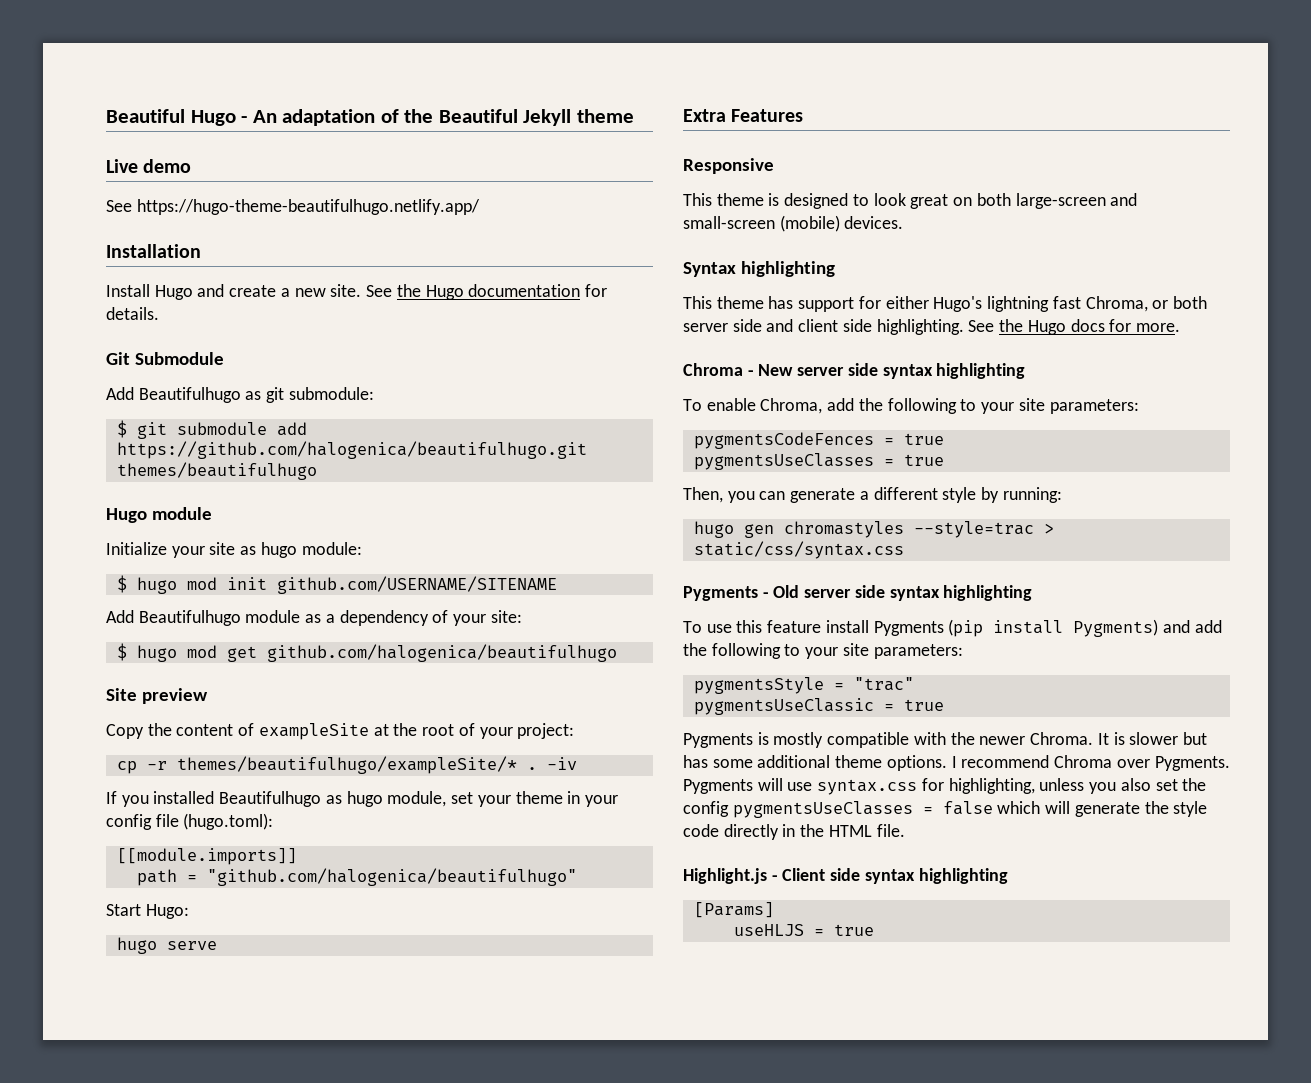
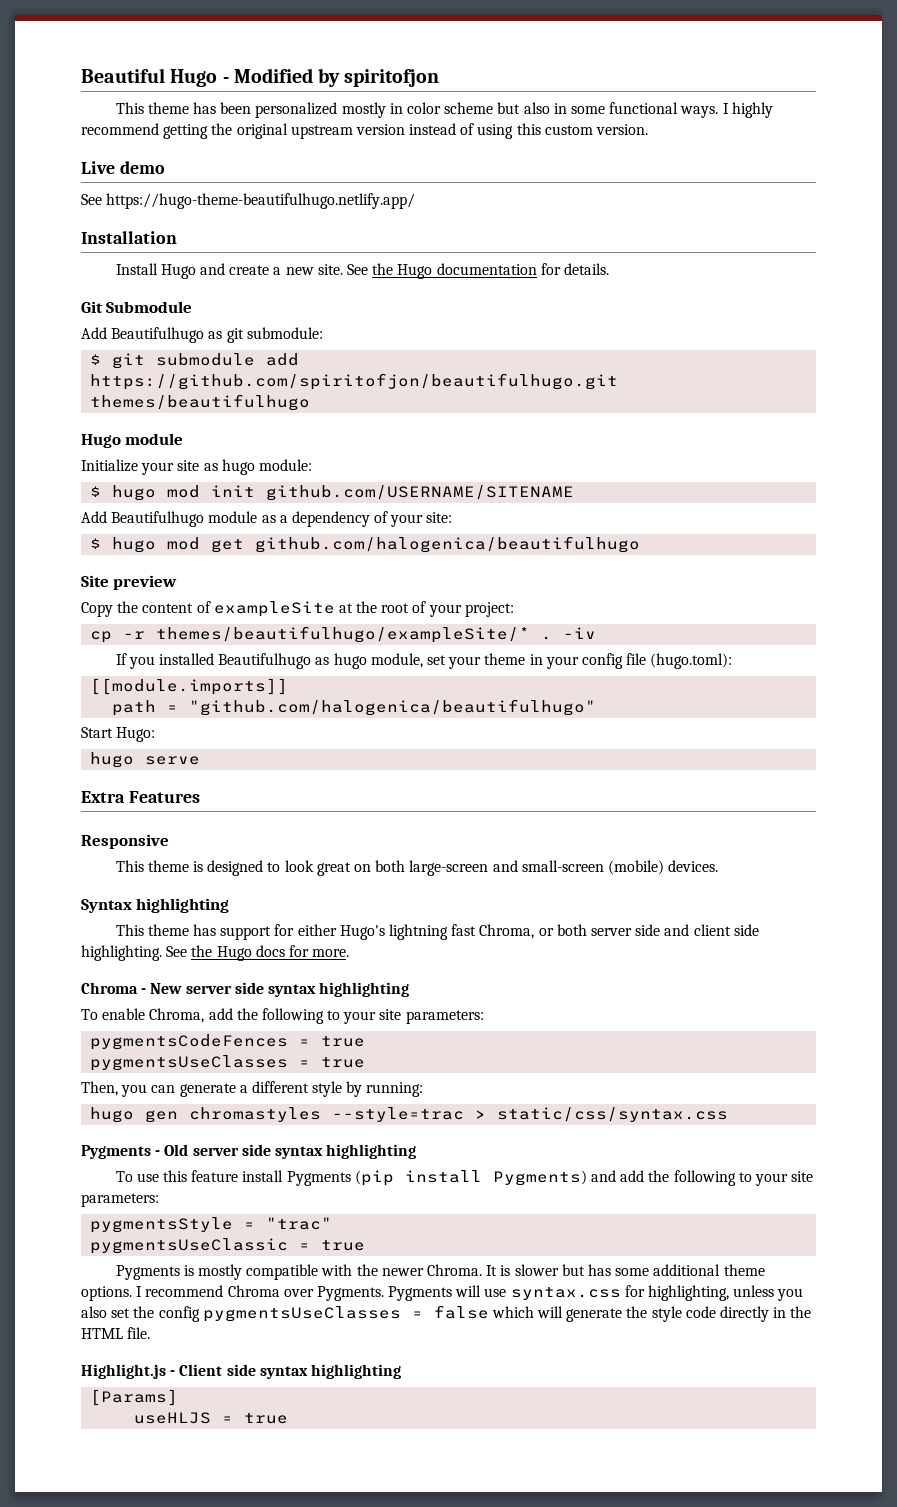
[252,109,634,126] An adaptation of the Beautiful Jekyll theme -> [233,68,440,87] [115,102,773,118] [81,123,649,139] Modified by spiritofjon // This theme has been personalized mostly in color scheme but also in some functional ways. I highly recommend getting the original upstream version instead of using this custom version.
[116,441,587,459] https://github.com/halogenica/beautifulhugo.git -> [90,373,619,390] https://github.com/spiritofjon/beautifulhugo.git

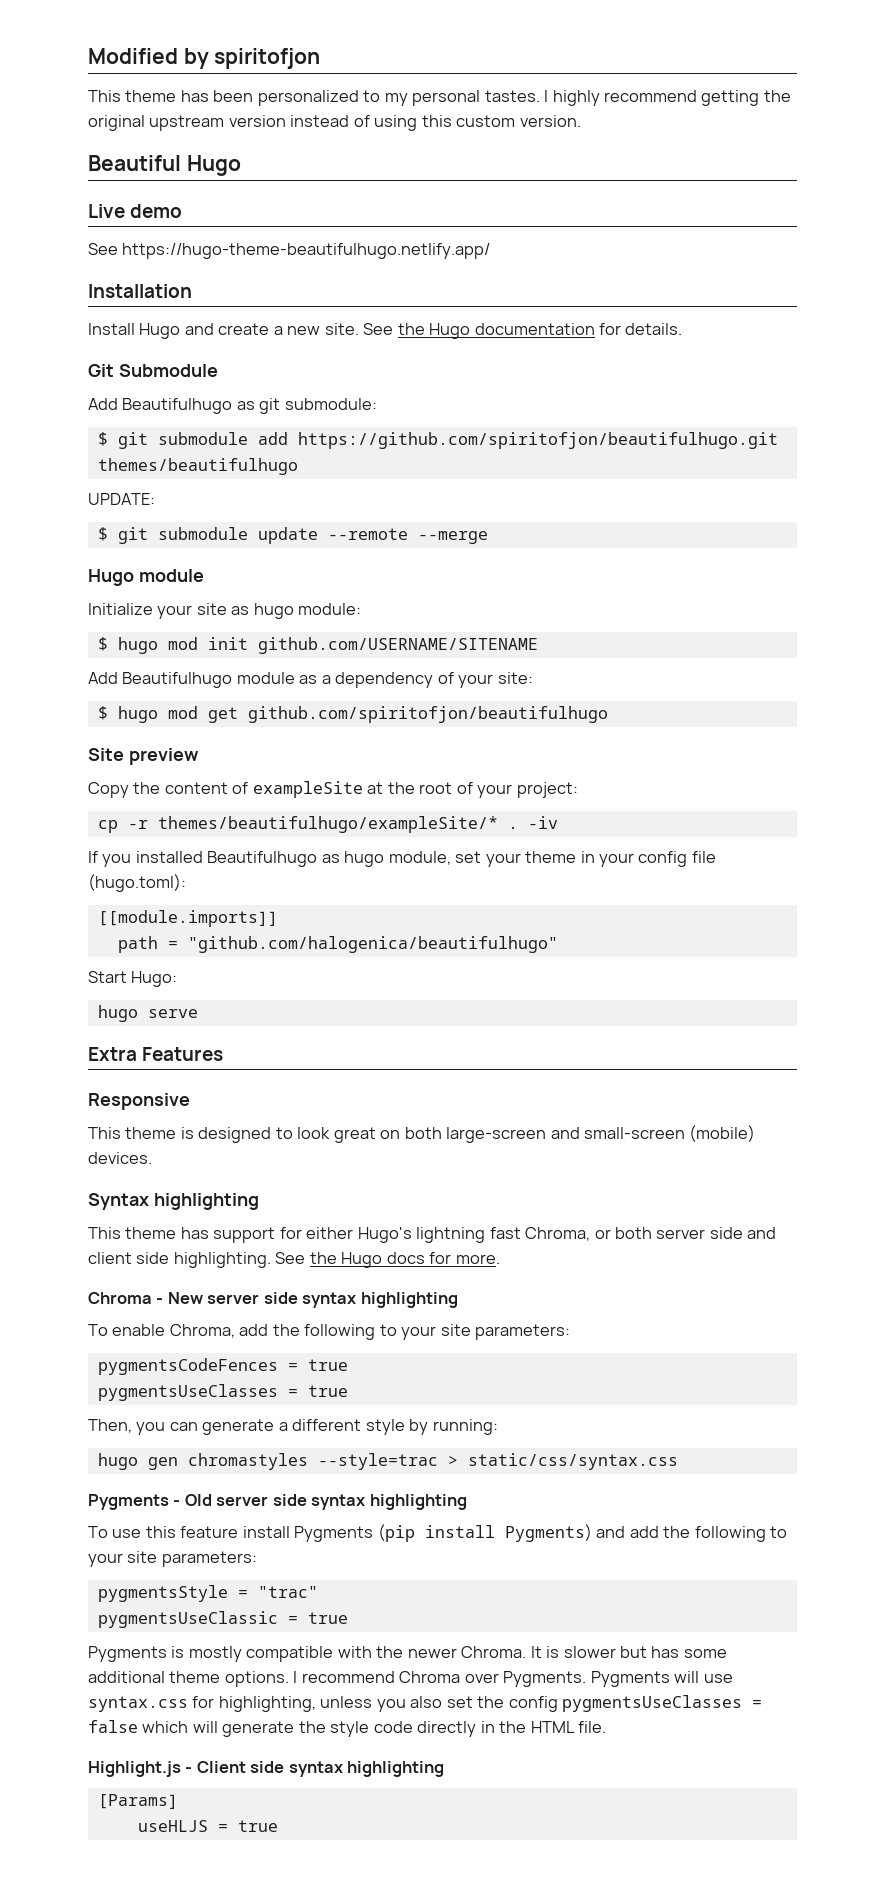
[81,68,229,87] Beautiful Hugo - -> (88, 56) none
[341,102,719,118] mostly in color scheme but also in some functional ways. -> [363,90,540,106] to my personal tastes.
(649, 129) none -> [88,155,241,176] // Beautiful Hugo
(311, 402) none -> [88,493,155,505] [97,527,488,544] // UPDATE: // $ git submodule update --remote --merge
[255,536,641,553] github.com/halogenica/beautifulhugo -> [247,706,608,723] github.com/spiritofjon/beautifulhugo

